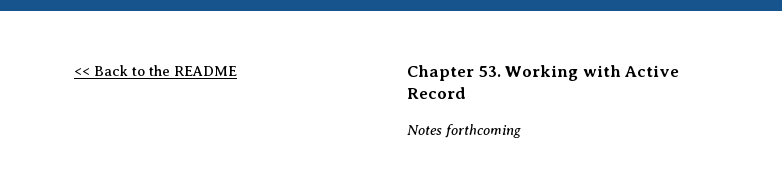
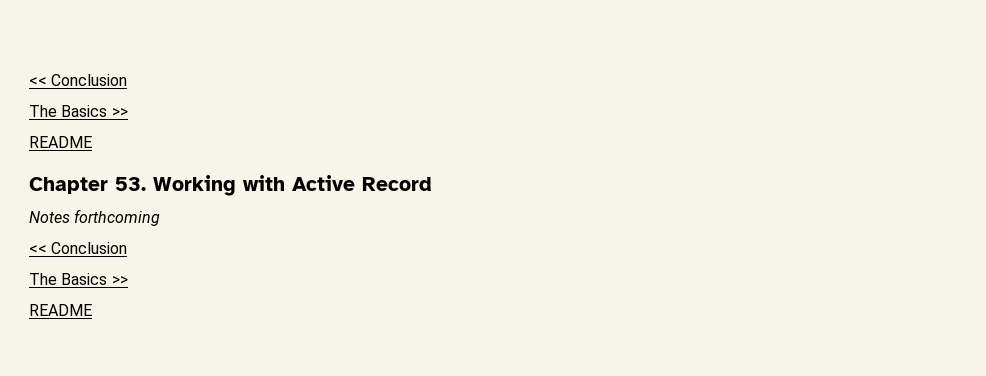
[74,65,170,76] << Back to the -> [29,74,128,86] [29,105,128,117] << Conclusion // The Basics >> //
(521, 131) none -> [29,242,128,254] [29,273,128,285] [29,304,92,316] // << Conclusion // The Basics >> // README

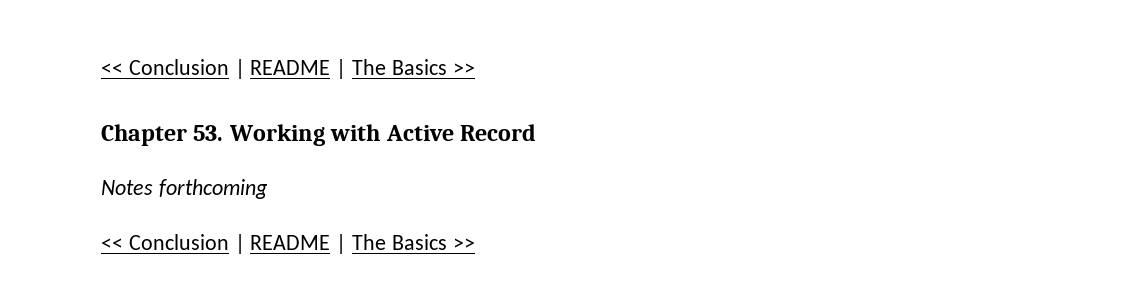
[29,74,128,86] [29,105,128,117] [29,136,92,148] << Conclusion // The Basics >> // README -> [101,59,475,79] << Conclusion | README | The Basics >>
[29,273,128,285] [29,304,92,316] // The Basics >> // README -> [234,234,475,254] | README | The Basics >>

